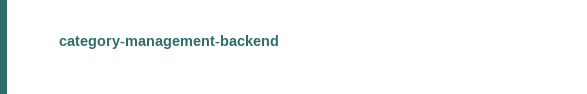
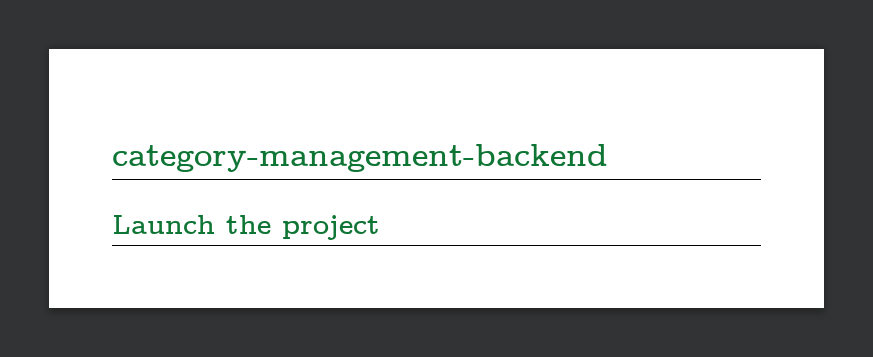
(279, 42) none -> [112,215,380,240] // Launch the project

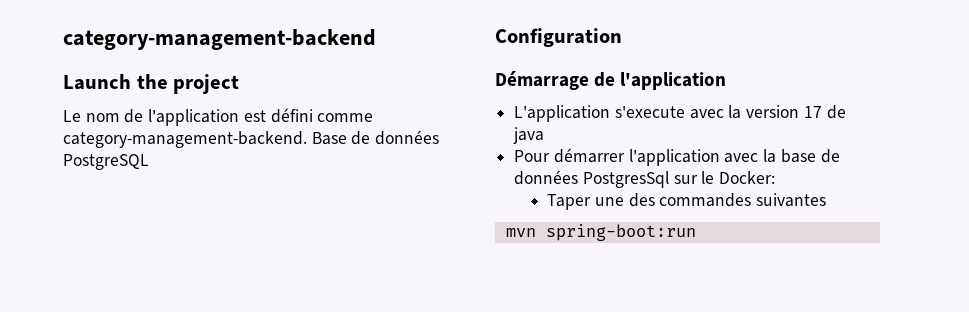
(380, 227) none -> [63,108,374,126] [63,130,440,148] [63,154,149,170] [495,28,622,47] [495,71,727,90] [514,105,846,122] [513,127,545,144] [514,148,840,166] [514,170,776,188] [547,193,827,210] [505,224,696,241] // Le nom de l'application est défini comme category-management-backend. Base de données PostgreSQL // Configuration // Démarrage de l'application // L'application s'execute avec la version 17 de java // Pour démarrer l'application avec la base de données PostgresSql sur le Docker: // Taper une des commandes suivantes // mvn spring-boot:run

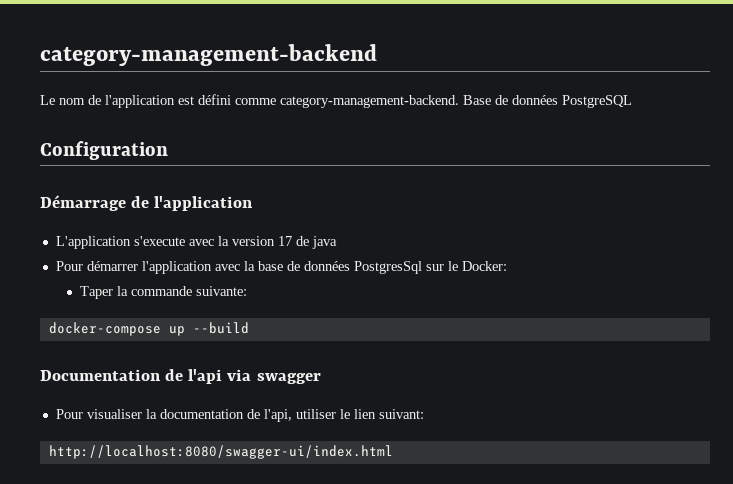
[63,74,240,94] // Launch the project -> (377, 55) none
[595,193,827,207] [505,224,696,241] une des commandes suivantes // mvn spring-boot:run -> [117,286,248,296] [48,322,249,336] [40,369,321,384] [55,409,424,422] [48,445,393,459] la commande suivante: // docker-compose up --build // Documentation de l'api via swagger // Pour visualiser la documentation de l'api, utiliser le lien suivant: // http://localhost:8080/swagger-ui/index.html

